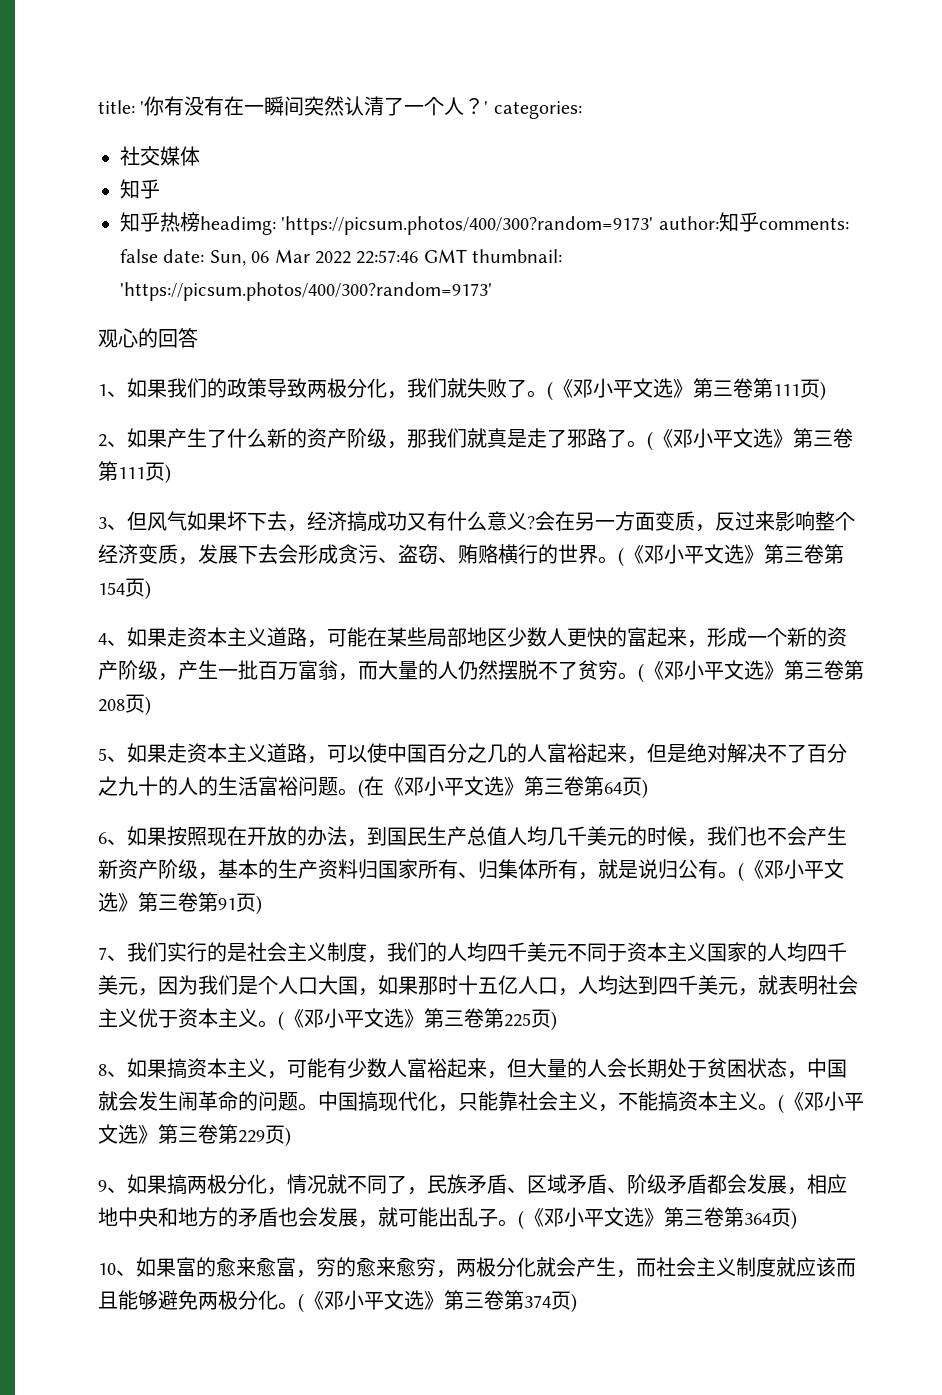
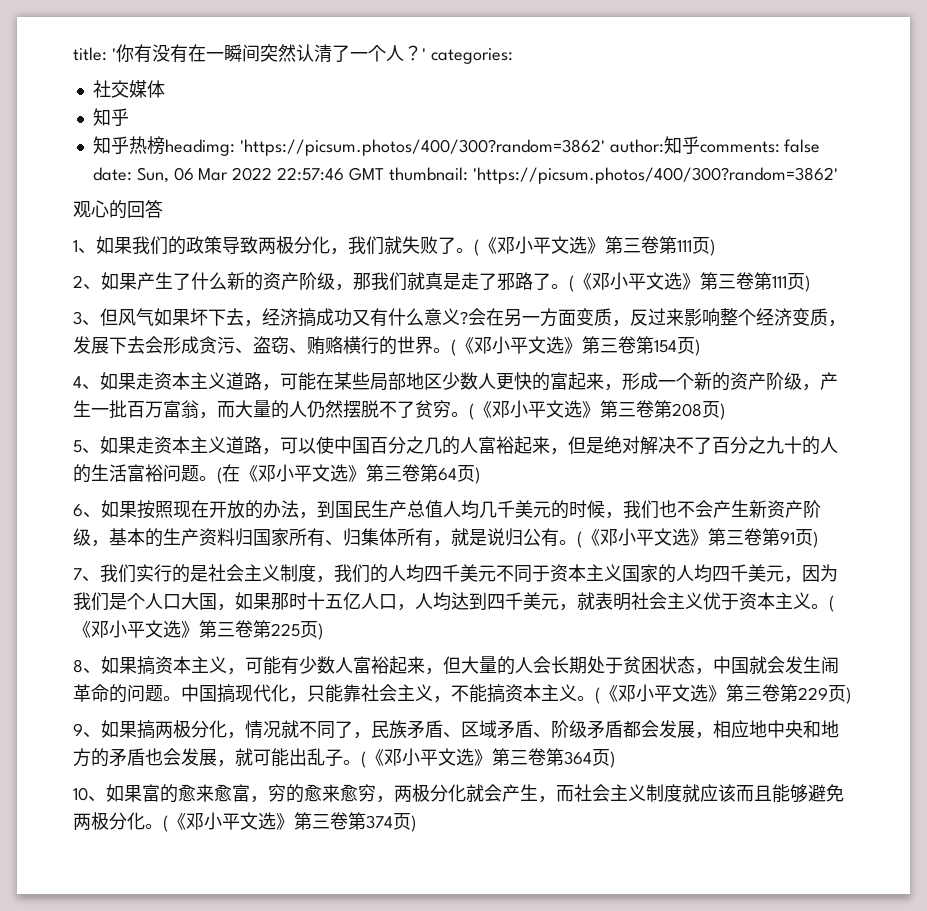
[281,216,654,235] 'https://picsum.photos/400/300?random=9173' -> [239,139,605,156] 'https://picsum.photos/400/300?random=3862'
[120,282,492,301] 'https://picsum.photos/400/300?random=9173' -> [472,167,838,184] 'https://picsum.photos/400/300?random=3862'

